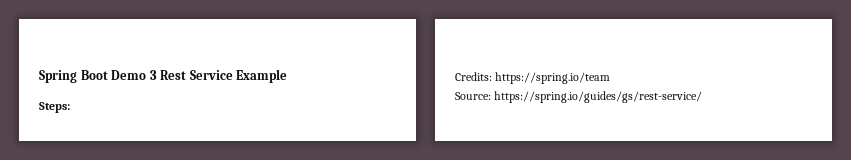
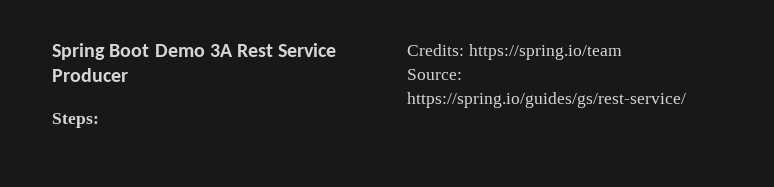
[149,70,157,80] 3 -> [209,44,233,57] 3A
[236,69,288,83] Example -> [52,68,128,82] Producer

